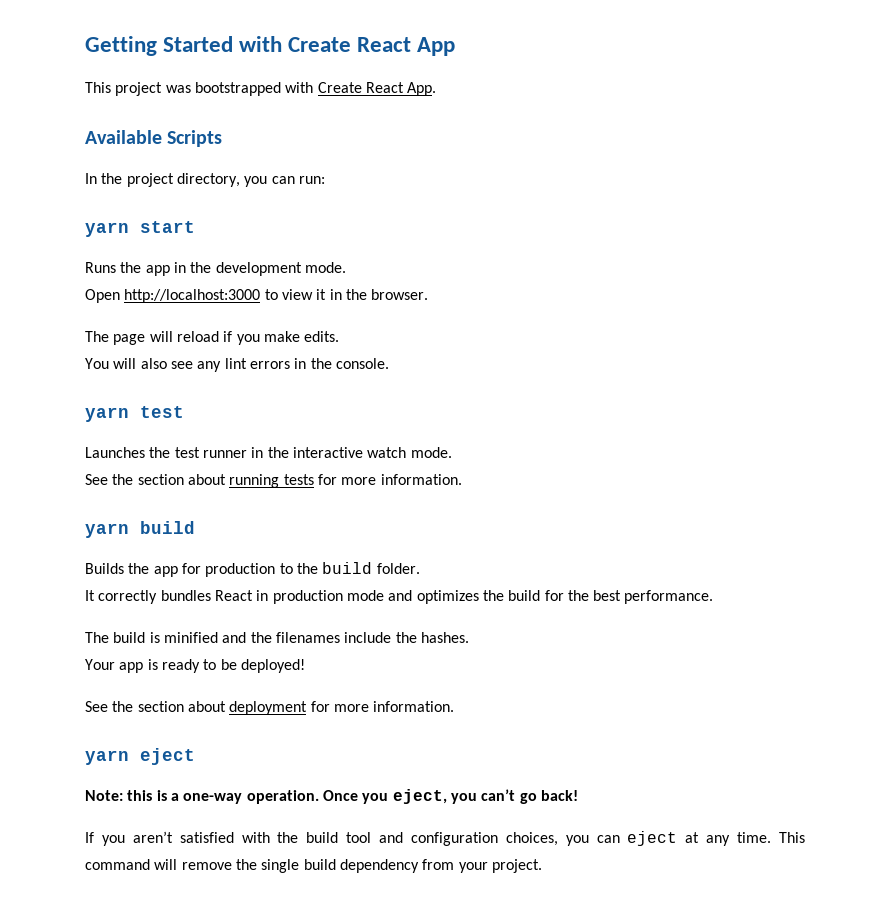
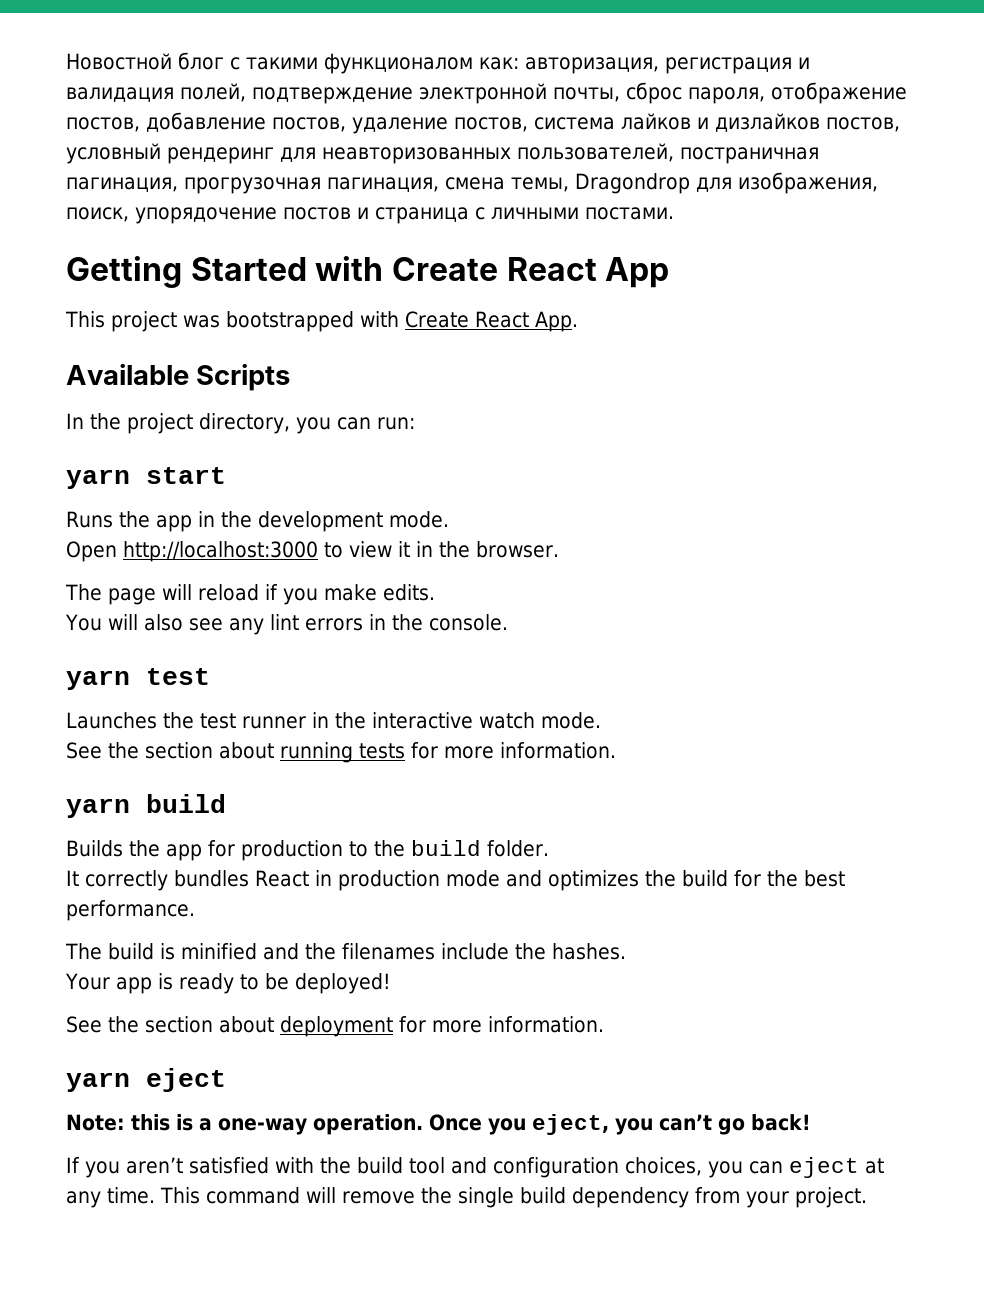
(85, 46) none -> [66,52,810,74] [66,82,907,104] [66,112,900,134] [66,143,819,164] [66,172,878,194] [66,207,674,224] Новостной блог с такими функционалом как: авторизация, регистрация и валидация полей, подтверждение электронной почты, сброс пароля, отображение постов, добавление постов, удаление постов, система лайков и дизлайков постов, условный рендеринг для неавторизованных пользователей, постраничная пагинация, прогрузочная пагинация, смена темы, Dragondrop для изображения, поиск, упорядочение постов и страница с личными постами. //

